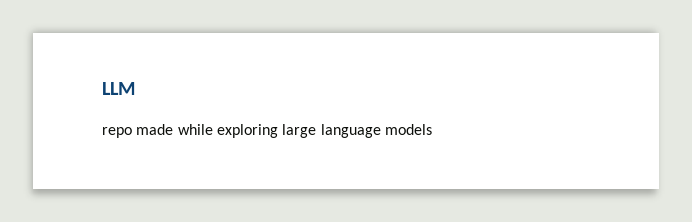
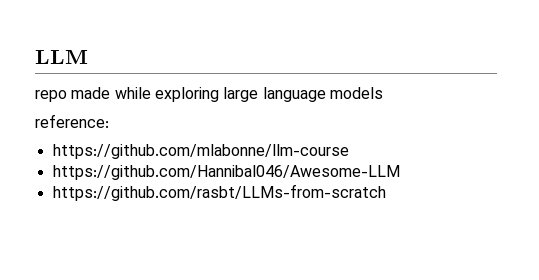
(432, 129) none -> [35,114,109,128] [52,144,349,159] [52,165,400,180] [52,184,386,201] // reference: // https://github.com/mlabonne/llm-course // https://github.com/Hannibal046/Awesome-LLM // https://github.com/rasbt/LLMs-from-scratch

